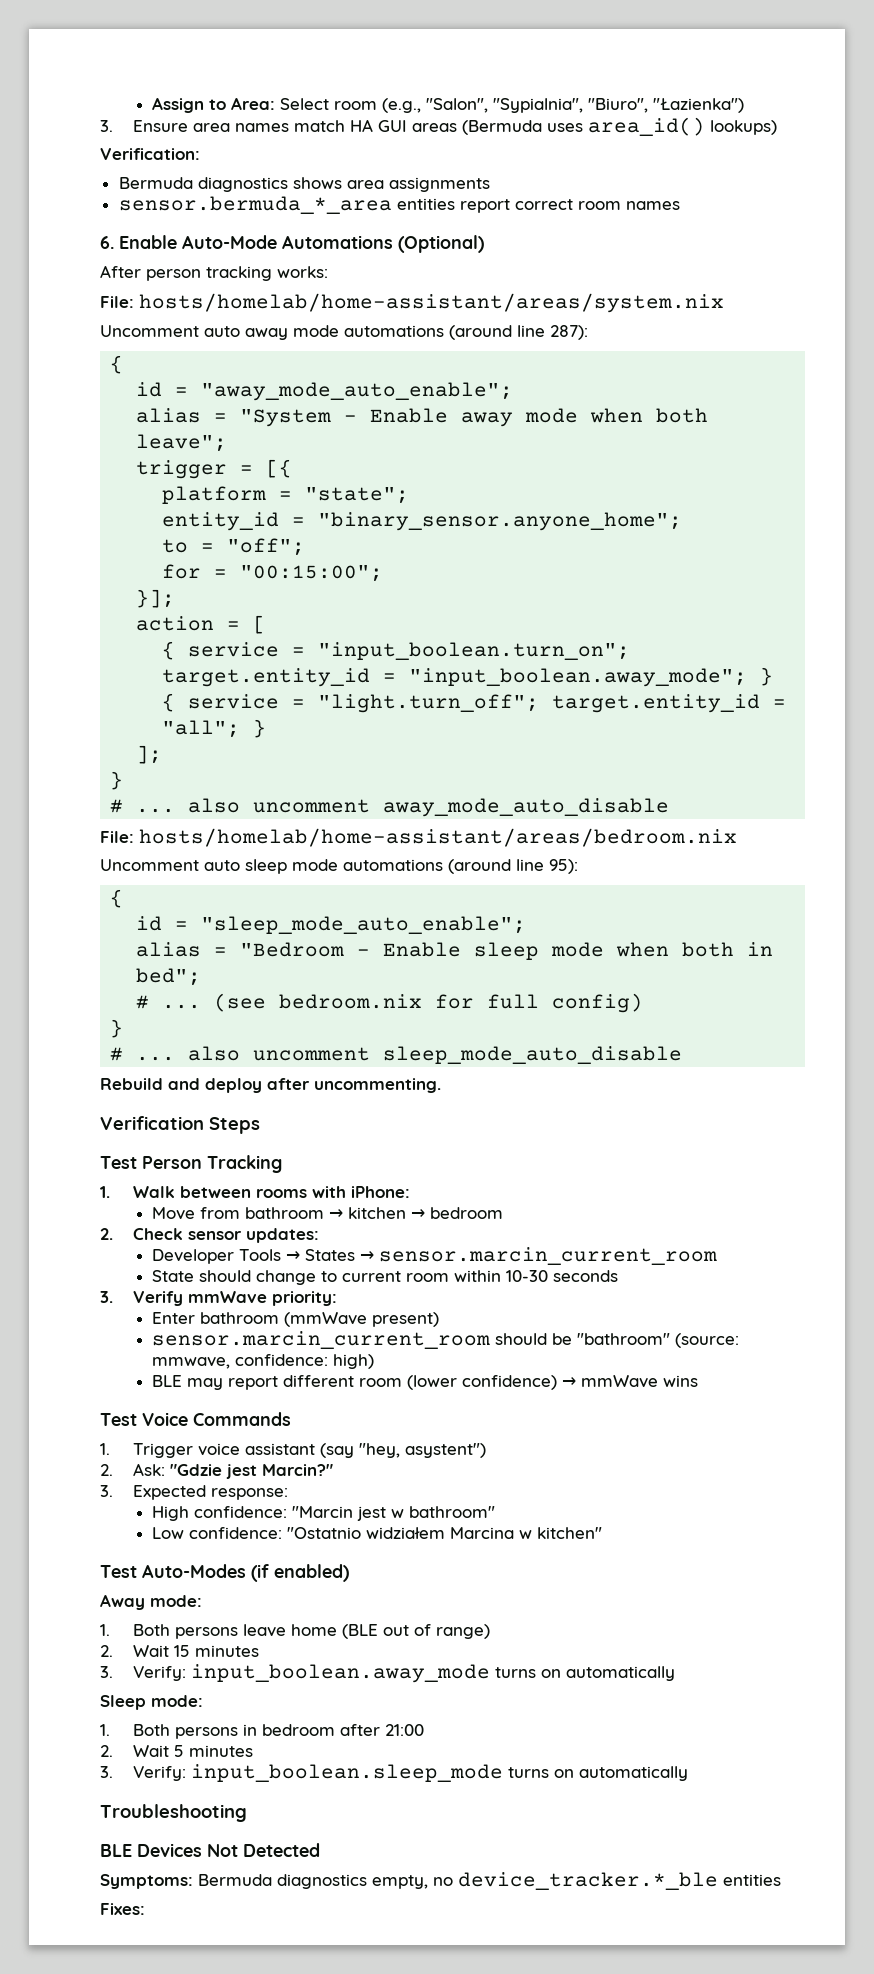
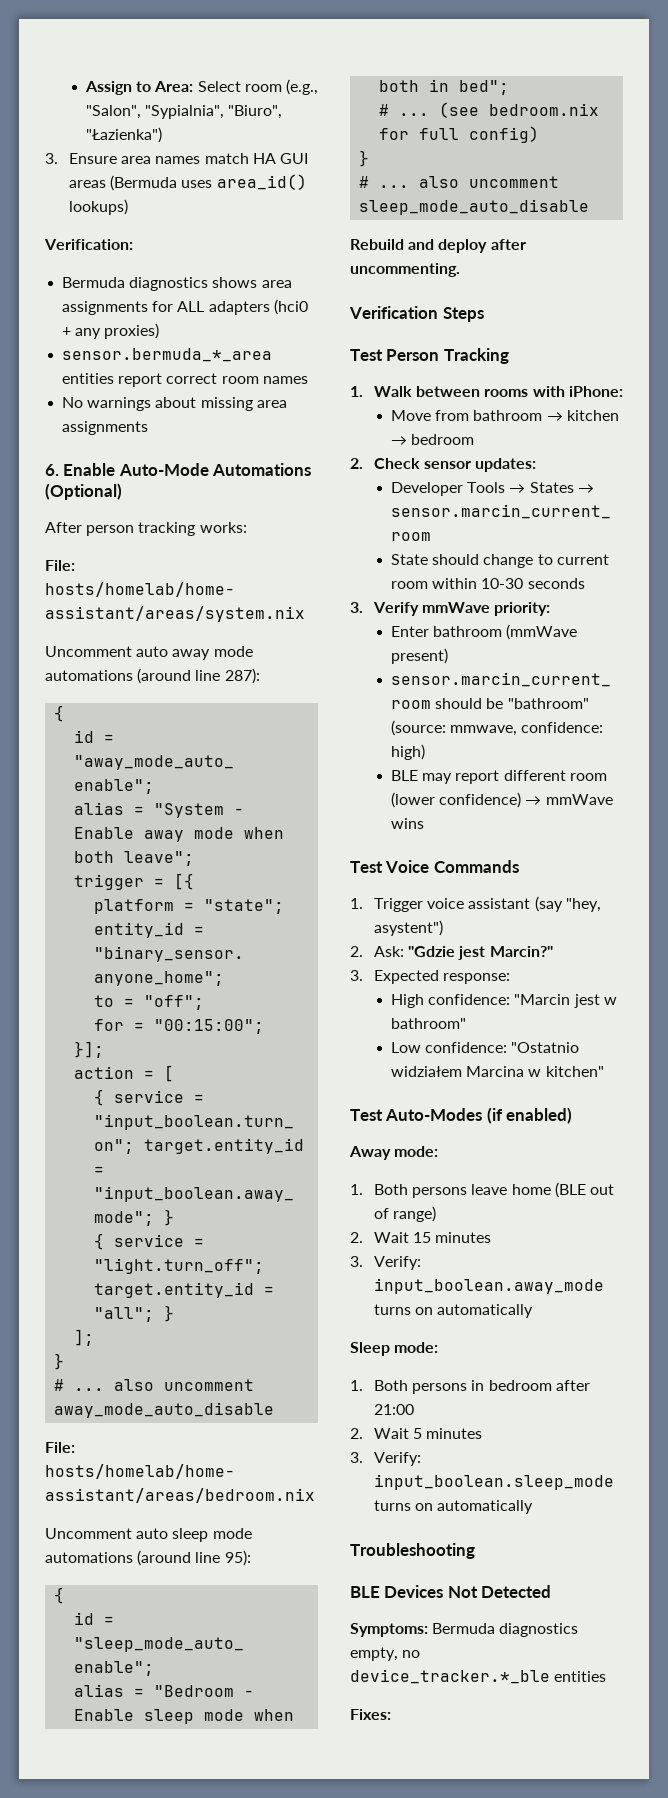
(490, 184) none -> [152,299,308,315] [62,323,160,339] for ALL adapters (hci0 + any proxies)
(680, 205) none -> [62,397,287,411] [62,421,149,435] // No warnings about missing area assignments

